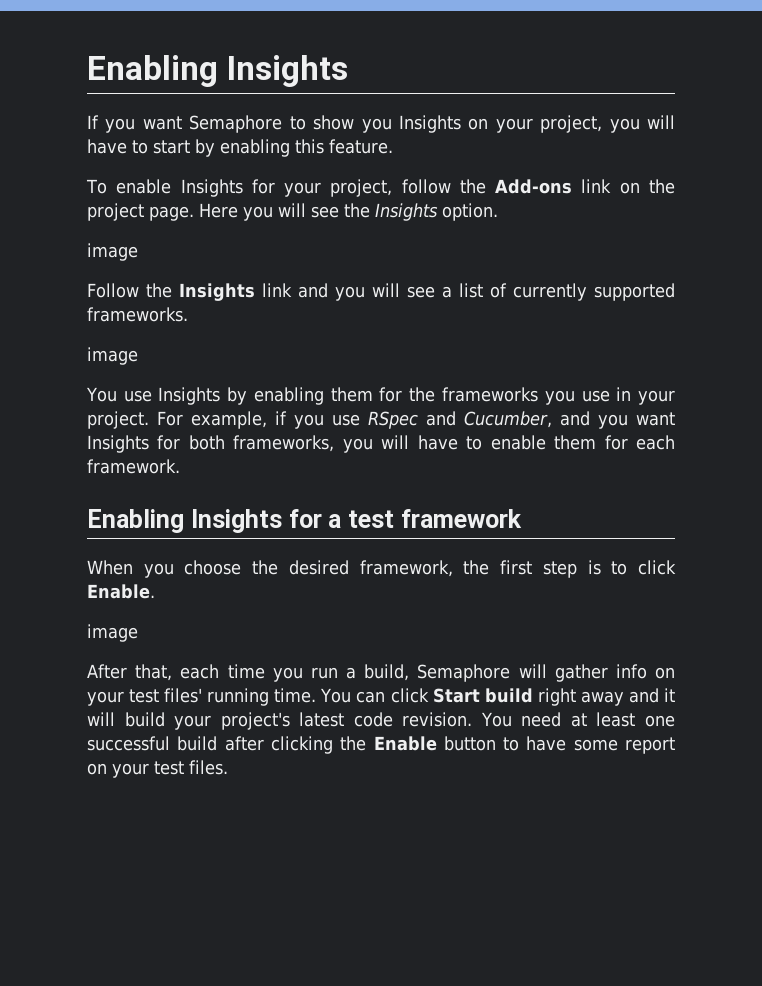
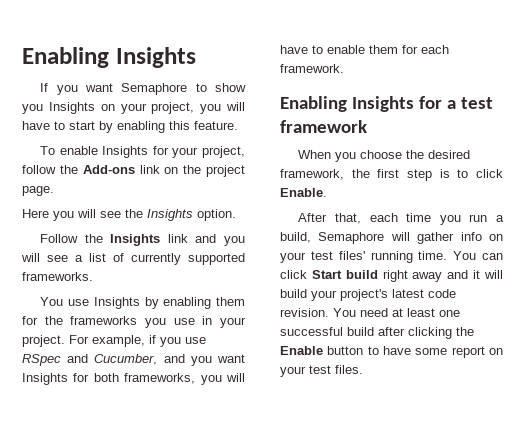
(194, 213) none -> (54, 191) //
[87,243,138,261] // image -> (236, 215) none
[87,347,138,365] // image -> (93, 276) none
[87,624,138,642] // image -> (327, 192) none

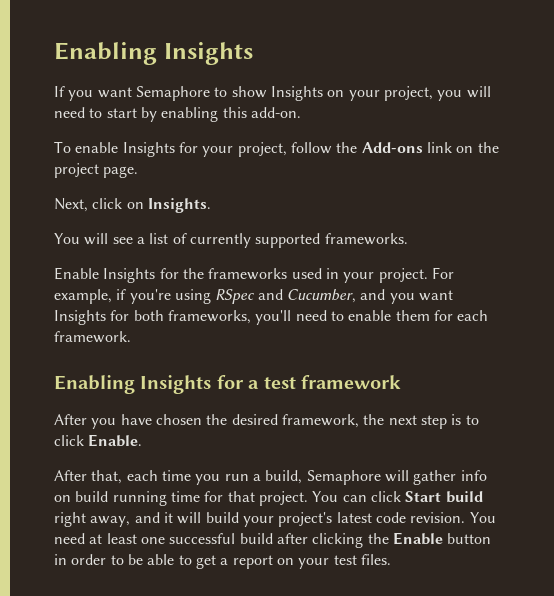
[22,104,43,114] you -> (267, 92) none
[22,121,50,130] have -> [54,107,85,118] need
[194,121,238,130] feature. -> [250,107,301,118] add-on.
[22,209,236,221] [40,234,245,246] Here you will see the Insights option. // Follow the Insights link and you -> [54,198,211,213] [54,233,80,244] Next, click on Insights. // You
[40,297,245,309] You use Insights by enabling them -> [54,267,156,283] Enable Insights
[145,318,195,328] you use -> [291,268,322,279] used
[160,337,206,347] you use -> [129,289,211,304] you're using
[200,373,246,385] [280,45,308,54] you will have -> [255,310,327,325] you'll need
[298,150,403,162] When you choose -> [54,414,202,429] After you have chosen
[377,169,400,178] first -> [388,415,417,425] next
[280,251,448,263] your test files' running time. -> [75,491,308,506] build running time for that project.
[412,272,443,282] away -> [90,516,131,527] away,
[367,346,448,355] to have some -> [54,554,229,569] in order to be able to get a

